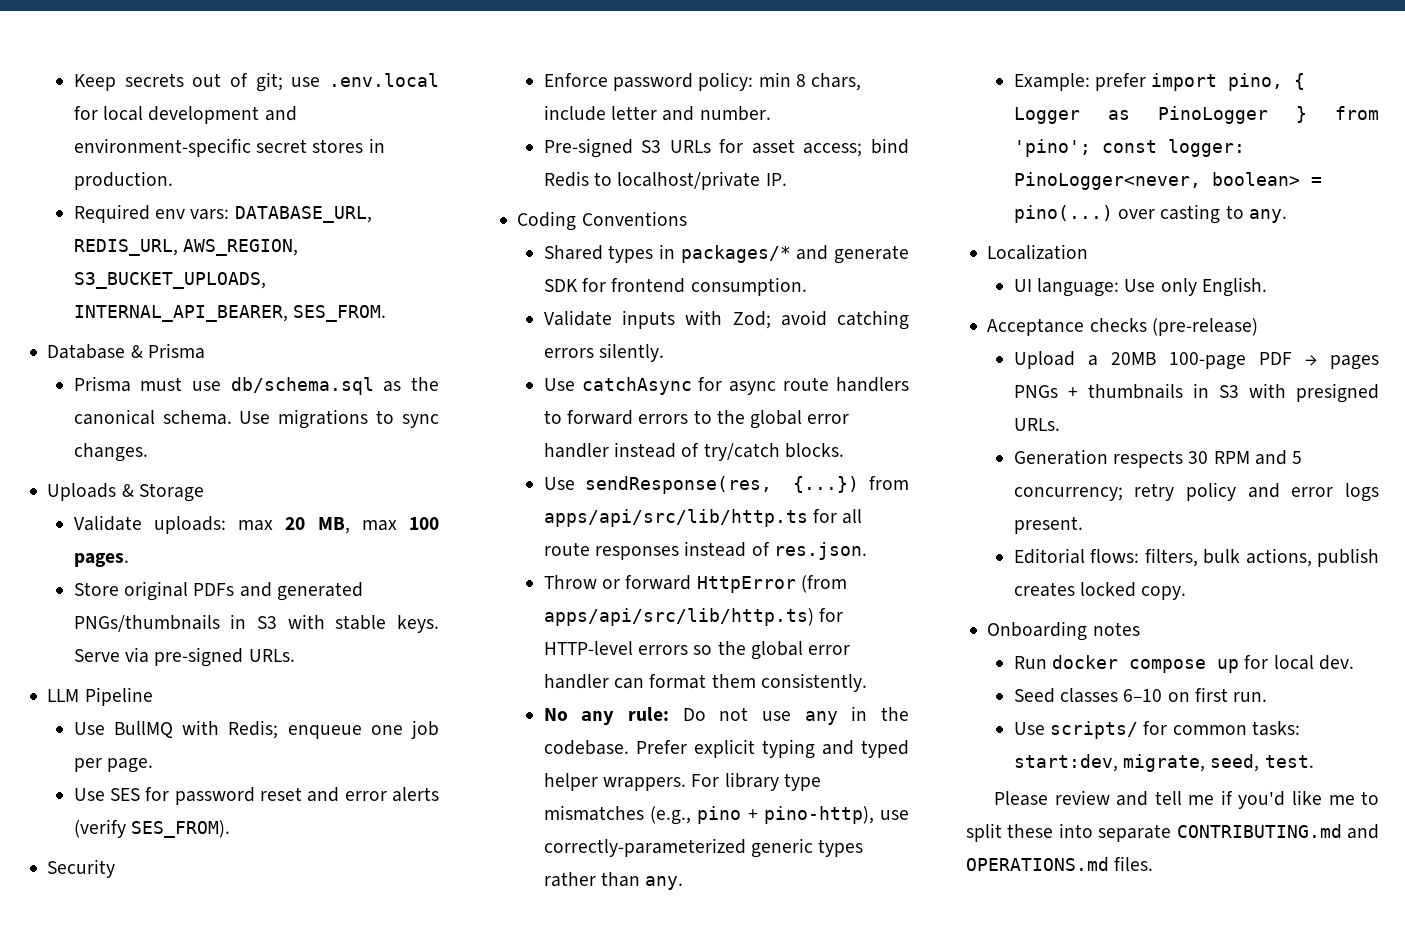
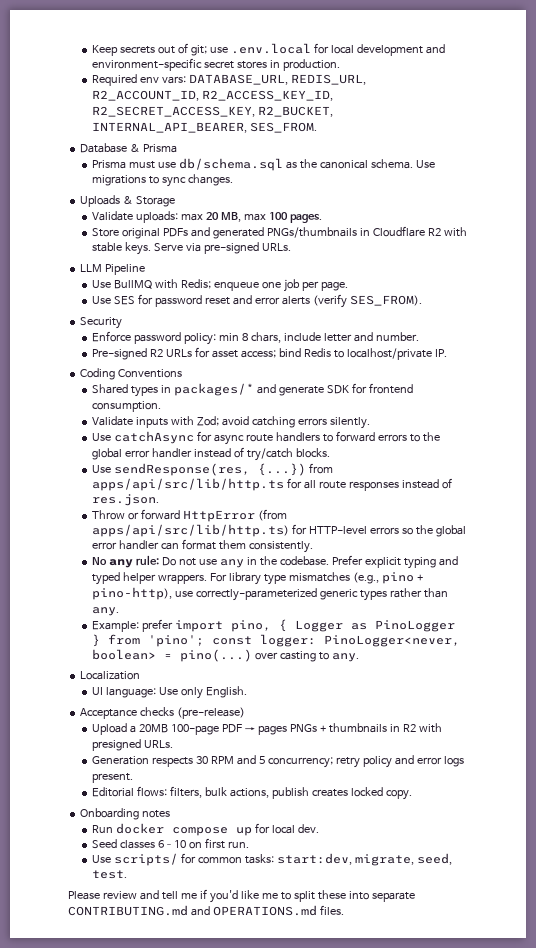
[183,239,299,256] [73,272,266,289] AWS_REGION, S3_BUCKET_UPLOADS, -> [92,90,334,101] [92,106,334,117] R2_ACCOUNT_ID, R2_ACCESS_KEY_ID, R2_SECRET_ACCESS_KEY, R2_BUCKET,
[257,616,278,629] S3 -> [373,226,442,237] Cloudflare R2
[641,140,662,153] S3 -> [150,349,164,357] R2
[1218,385,1239,398] S3 -> [403,724,417,732] R2

